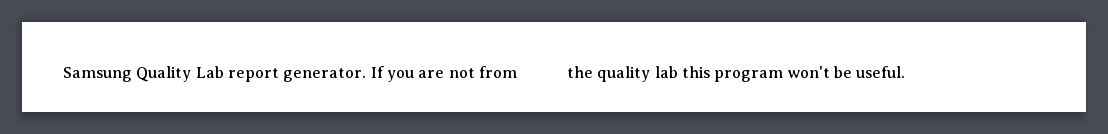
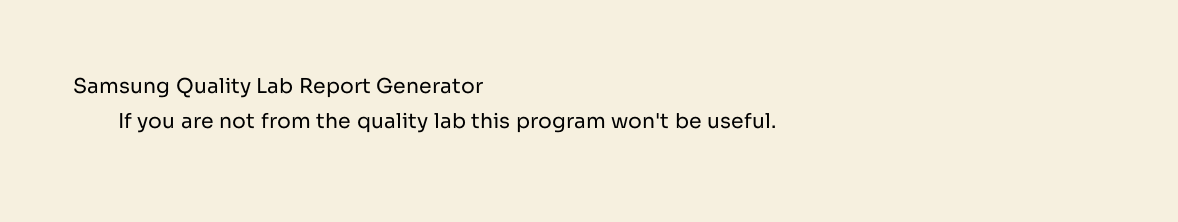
[227,68,367,82] report generator. -> [298,77,484,98] Report Generator //

